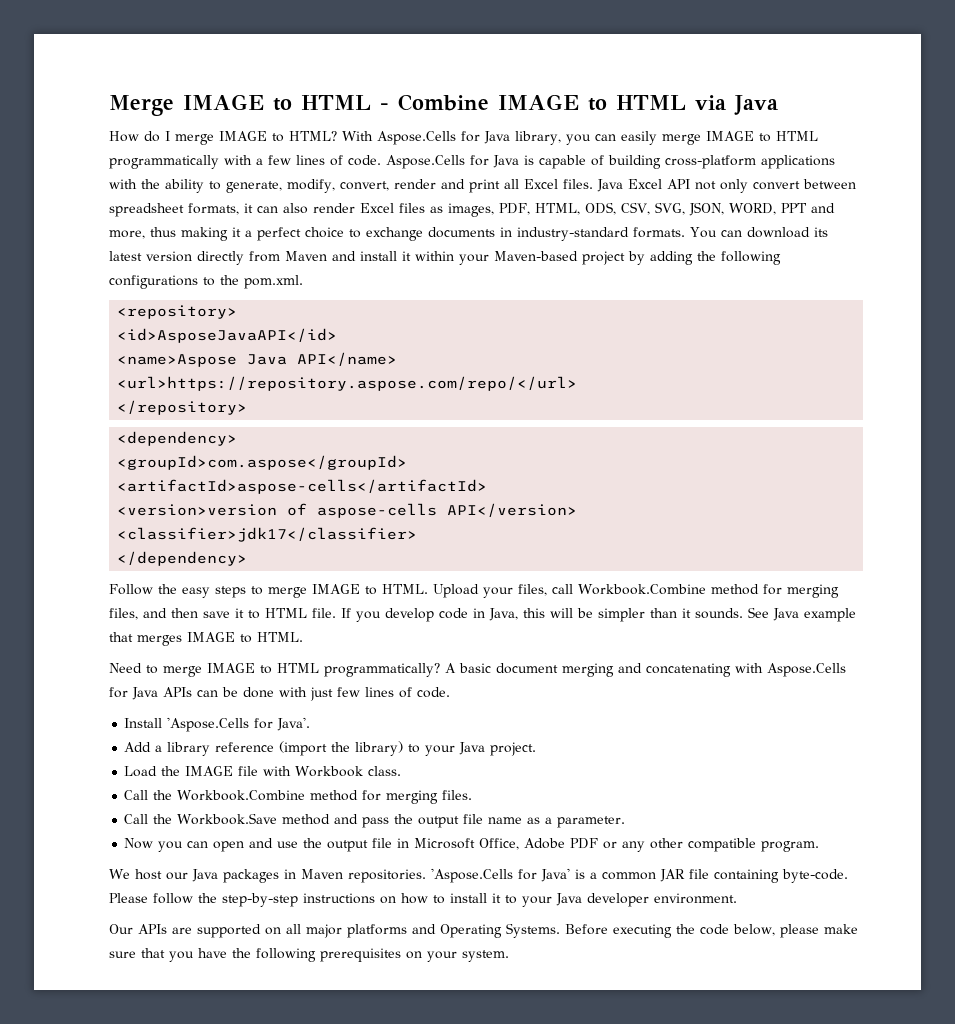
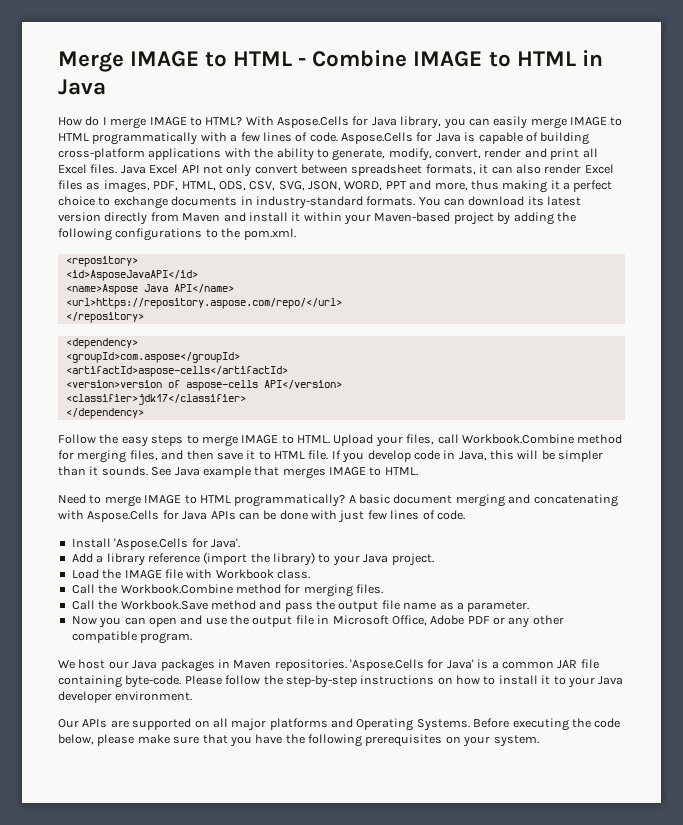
[695,95,726,110] via -> [581,50,603,66] in

